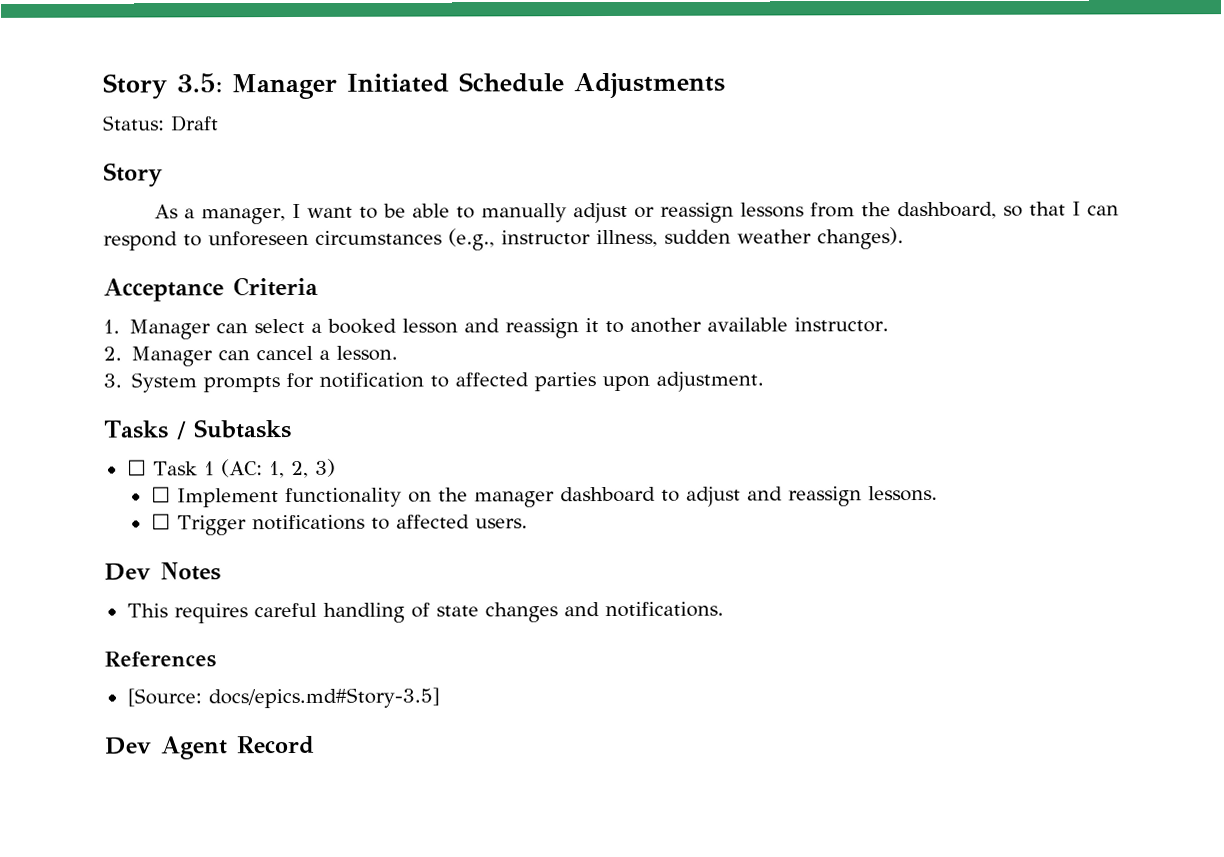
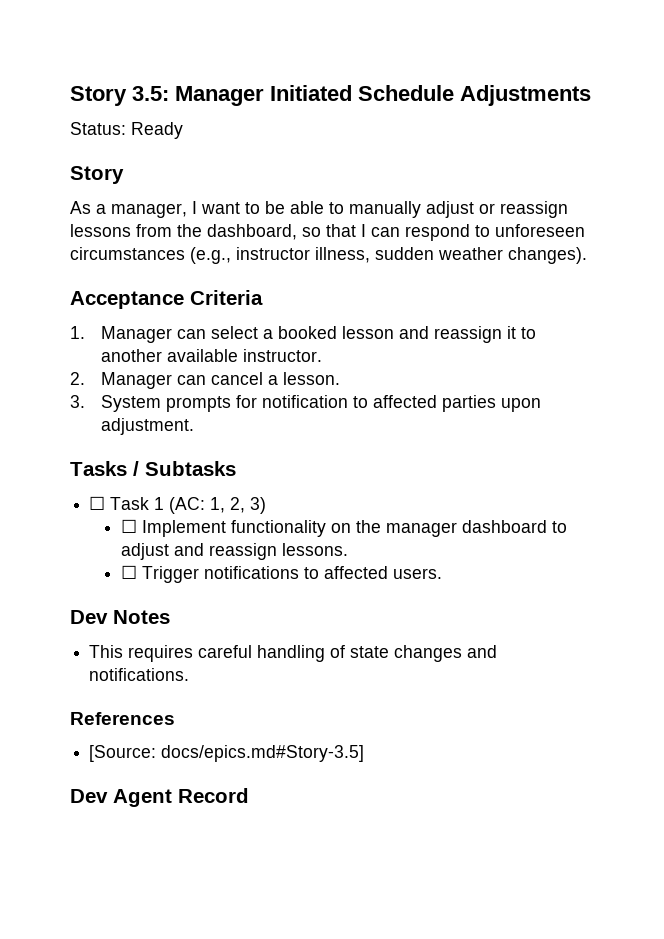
[171,115,219,132] Draft -> [131,122,183,139] Ready

